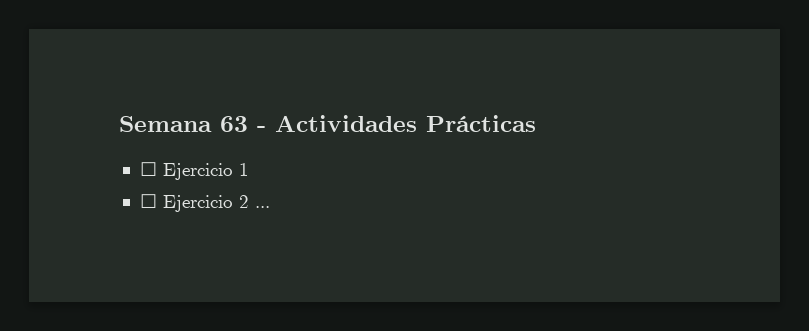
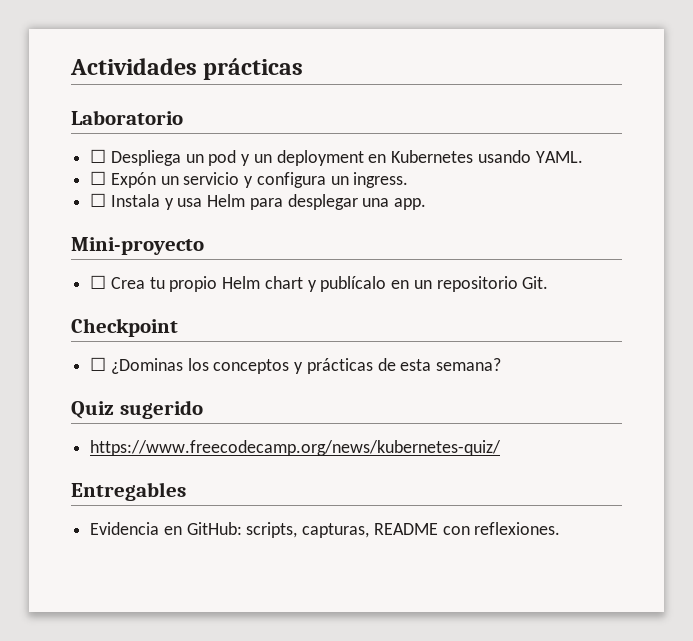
[119,115,536,132] [139,162,249,180] [139,194,270,212] Semana 63 - Actividades Prácticas // ☐ Ejercicio 1 // ☐ Ejercicio 2 ... -> [70,58,304,80] [71,110,183,125] [90,149,583,166] [90,171,409,188] [90,193,427,210] [71,237,204,255] [90,275,549,292] [71,318,178,337] [90,357,502,374] [71,400,203,419] [90,440,502,456] [71,482,186,501] [90,522,561,538] Actividades prácticas // Laboratorio // ☐ Despliega un pod y un deployment en Kubernetes usando YAML. // ☐ Expón un servicio y configura un ingress. // ☐ Instala y usa Helm para desplegar una app. // Mini-proyecto // ☐ Crea tu propio Helm chart y publícalo en un repositorio Git. // Checkpoint // ☐ ¿Dominas los conceptos y prácticas de esta semana? // Quiz sugerido // https://www.freecodecamp.org/news/kubernetes-quiz/ // Entregables // Evidencia en GitHub: scripts, capturas, README con reflexiones.

